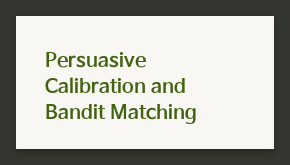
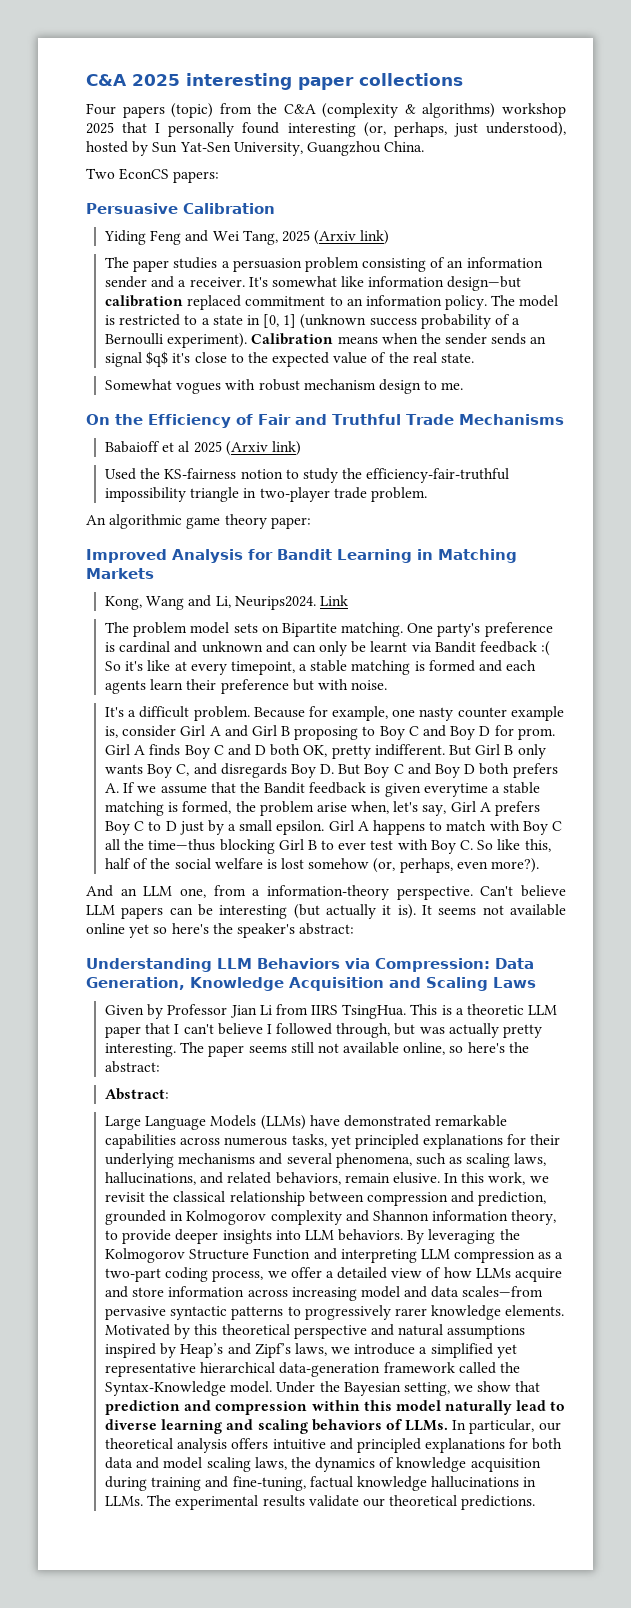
[45,52,146,68] [45,77,187,94] [45,104,198,124] Persuasive Calibration and Bandit Matching -> [86,73,463,90] [86,103,566,118] [86,122,566,137] [86,141,425,156] [86,168,220,183] [86,203,275,214] [104,230,390,245] [105,257,543,272] [105,276,522,291] [105,295,559,310] [105,314,521,329] [105,333,547,348] [105,351,475,367] [105,379,464,394] [86,414,564,428] [105,441,301,456] [105,468,510,483] [105,487,427,502] [86,514,311,529] [86,549,517,563] [86,568,154,579] [105,595,348,610] [105,622,553,637] [105,641,551,656] [105,660,537,675] [105,679,388,694] [105,706,564,721] [105,725,555,740] [105,744,546,759] [105,763,558,778] [105,782,541,797] [105,801,541,816] [105,820,562,835] [105,839,551,854] [105,858,540,873] [86,885,566,900] [86,904,566,919] [86,923,355,938] [86,958,534,972] [86,977,536,991] [105,1004,558,1019] [105,1023,543,1038] [105,1042,529,1057] [105,1061,161,1073] [105,1088,170,1100] [105,1115,508,1130] [105,1134,561,1149] [105,1153,547,1168] [105,1172,549,1185] [105,1191,547,1206] [105,1210,557,1225] [105,1229,520,1244] [105,1248,564,1263] [105,1267,563,1282] [105,1286,544,1301] [105,1305,565,1320] [105,1324,526,1339] [105,1343,517,1358] [105,1362,520,1377] [105,1381,541,1396] [105,1400,566,1415] [105,1419,561,1434] [105,1438,563,1453] [105,1457,541,1472] [105,1476,537,1491] [105,1495,536,1510] C&A 2025 interesting paper collections // Four papers (topic) from the C&A (complexity & algorithms) workshop 2025 that I personally found interesting (or, perhaps, just understood), hosted by Sun Yat-Sen University, Guangzhou China. // Two EconCS papers: // Persuasive Calibration // Yiding Feng and Wei Tang, 2025 (Arxiv link) // The paper studies a persuasion problem consisting of an information sender and a receiver. It's somewhat like information design—but calibration replaced commitment to an information policy. The model is restricted to a state in [0, 1] (unknown success probability of a Bernoulli experiment). Calibration means when the sender sends an signal $q$ it's close to the expected value of the real state. // Somewhat vogues with robust mechanism design to me. // On the Efficiency of Fair and Truthful Trade Mechanisms // Babaioff et al 2025 (Arxiv link) // Used the KS-fairness notion to study the efficiency-fair-truthful impossibility triangle in two-player trade problem. // An algorithmic game theory paper: // Improved Analysis for Bandit Learning in Matching Markets // Kong, Wang and Li, Neurips2024. Link // The problem model sets on Bipartite matching. One party's preference is cardinal and unknown and can only be learnt via Bandit feedback :( So it's like at every timepoint, a stable matching is formed and each agents learn their preference but with noise. // It's a difficult problem. Because for example, one nasty counter example is, consider Girl A and Girl B proposing to Boy C and Boy D for prom. Girl A finds Boy C and D both OK, pretty indifferent. But Girl B only wants Boy C, and disregards Boy D. But Boy C and Boy D both prefers A. If we assume that the Bandit feedback is given everytime a stable matching is formed, the problem arise when, let's say, Girl A prefers Boy C to D just by a small epsilon. Girl A happens to match with Boy C all the time—thus blocking Girl B to ever test with Boy C. So like this, half of the social welfare is lost somehow (or, perhaps, even more?). // And an LLM one, from a information-theory perspective. Can't believe LLM papers can be interesting (but actually it is). It seems not available online yet so here's the speaker's abstract: // Understanding LLM Behaviors via Compression: Data Generation, Knowledge Acquisition and Scaling Laws // Given by Professor Jian Li from IIRS TsingHua. This is a theoretic LLM paper that I can't believe I followed through, but was actually pretty interesting. The paper seems still not available online, so here's the abstract: // Abstract: // Large Language Models (LLMs) have demonstrated remarkable capabilities across numerous tasks, yet principled explanations for their underlying mechanisms and several phenomena, such as scaling laws, hallucinations, and related behaviors, remain elusive. In this work, we revisit the classical relationship between compression and prediction, grounded in Kolmogorov complexity and Shannon information theory, to provide deeper insights into LLM behaviors. By leveraging the Kolmogorov Structure Function and interpreting LLM compression as a two-part coding process, we offer a detailed view of how LLMs acquire and store information across increasing model and data scales—from pervasive syntactic patterns to progressively rarer knowledge elements. Motivated by this theoretical perspective and natural assumptions inspired by Heap’s and Zipf’s laws, we introduce a simplified yet representative hierarchical data-generation framework called the Syntax-Knowledge model. Under the Bayesian setting, we show that prediction and compression within this model naturally lead to diverse learning and scaling behaviors of LLMs. In particular, our theoretical analysis offers intuitive and principled explanations for both data and model scaling laws, the dynamics of knowledge acquisition during training and fine-tuning, factual knowledge hallucinations in LLMs. The experimental results validate our theoretical predictions.

